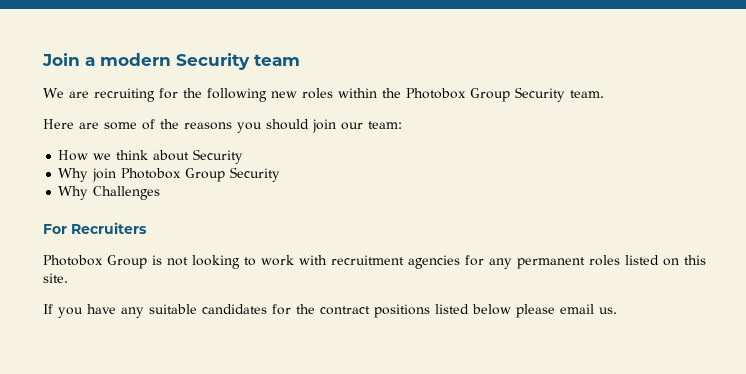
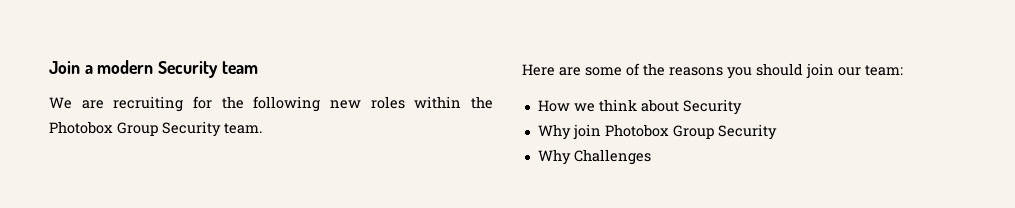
[43,222,147,234] [43,255,706,269] [43,273,68,283] [43,304,617,318] // For Recruiters // Photobox Group is not looking to work with recruitment agencies for any permanent roles listed on this site. // If you have any suitable candidates for the contract positions listed below please email us. -> (651, 157) none

